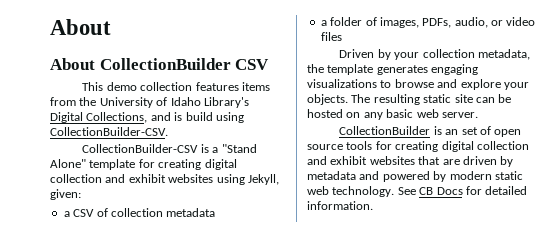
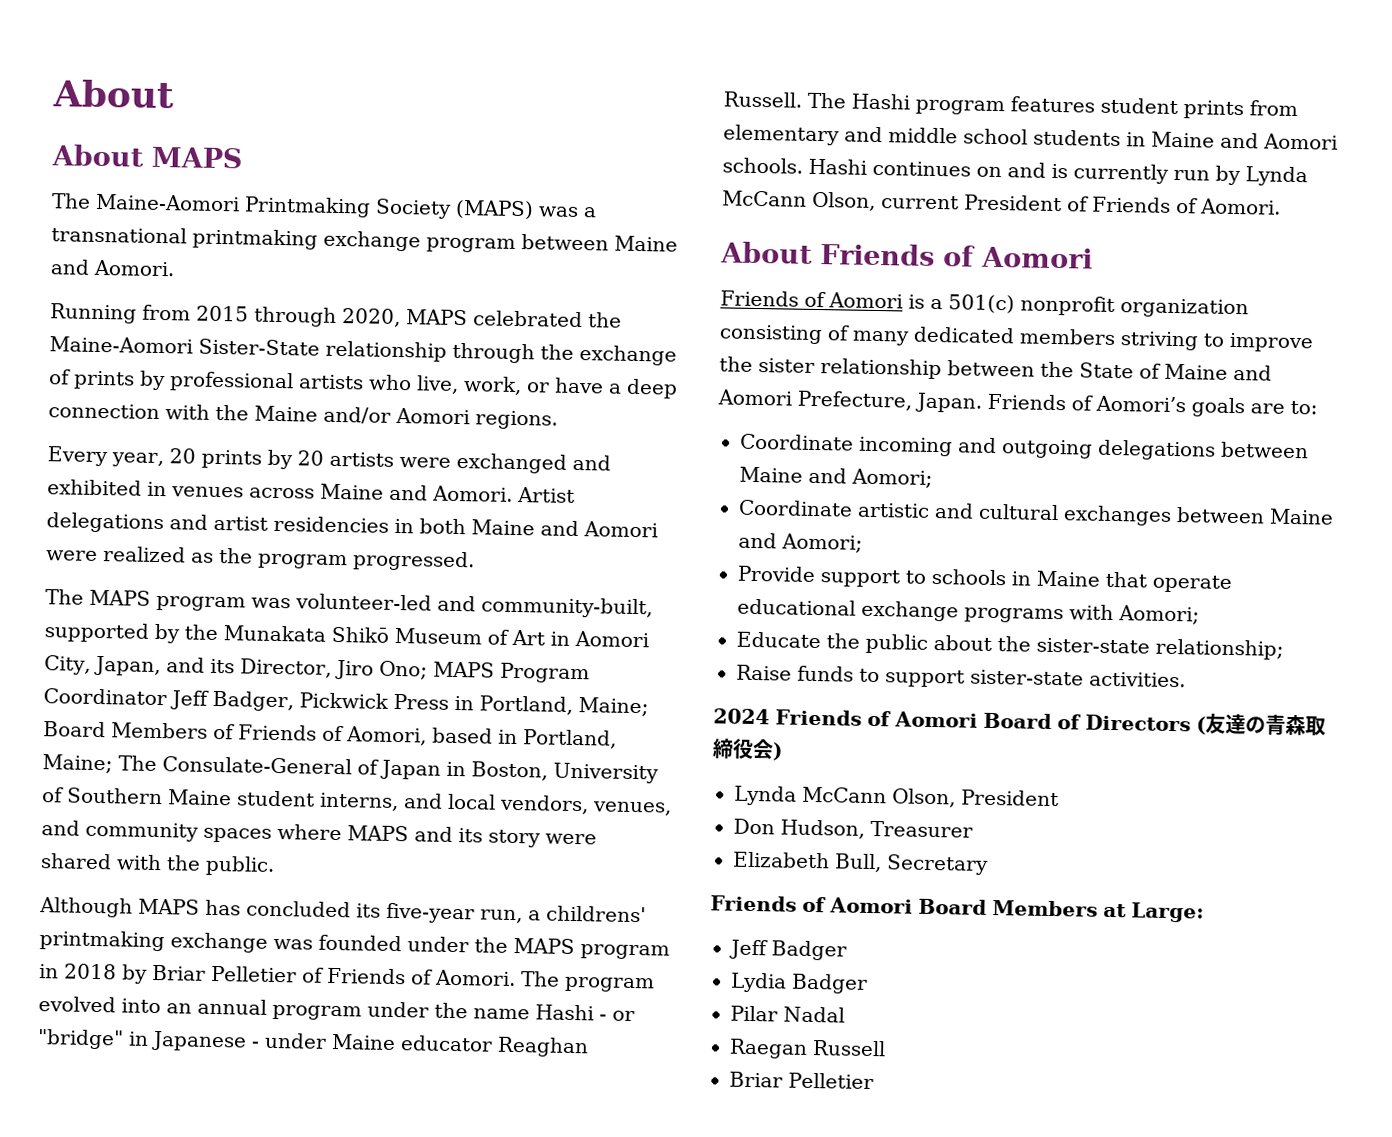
[99,58,270,70] [82,82,270,91] [50,97,249,108] [50,112,244,123] [50,127,168,136] [82,144,257,153] [50,159,237,170] [50,174,279,185] [50,189,81,200] [63,208,216,217] [320,17,536,28] [320,32,342,41] [339,49,530,60] [307,64,479,75] [307,79,529,90] [307,94,512,105] [307,109,478,120] [339,126,522,137] [307,141,529,152] [307,156,514,167] [307,171,523,182] [307,186,528,197] [307,201,373,210] CollectionBuilder CSV // This demo collection features items from the University of Idaho Library's Digital Collections, and is build using CollectionBuilder-CSV. // CollectionBuilder-CSV is a "Stand Alone" template for creating digital collection and exhibit websites using Jekyll, given: // a CSV of collection metadata // a folder of images, PDFs, audio, or video files // Driven by your collection metadata, the template generates engaging visualizations to browse and explore your objects. The resulting static site can be hosted on any basic web server. // CollectionBuilder is an set of open source tools for creating digital collection and exhibit websites that are driven by metadata and powered by modern static web technology. See CB Docs for detailed information. -> [151,146,243,169] [51,193,597,220] [51,226,678,253] [50,259,175,277] [50,303,622,328] [49,336,677,366] [48,369,678,399] [48,403,558,430] [47,446,611,474] [47,479,575,503] [46,512,658,538] [46,546,475,572] [45,589,653,619] [44,622,649,648] [44,655,590,684] [43,688,649,717] [43,721,617,749] [42,754,659,784] [41,787,672,816] [41,820,597,848] [40,853,275,876] [39,897,647,924] [39,930,670,960] [39,963,655,993] [38,996,635,1022] [37,1029,589,1058] [723,91,1298,120] [723,124,1338,150] [722,157,1308,187] [722,190,1281,215] [720,241,1093,269] [720,290,1249,319] [719,324,1314,353] [719,356,1272,381] [717,389,1318,418] [740,433,1309,461] [739,466,933,488] [738,499,1334,526] [738,532,863,553] [737,565,1232,593] [737,598,1200,625] [736,631,1284,660] [736,664,1186,688] [713,708,1326,736] [712,738,783,761] [734,785,1059,808] [733,818,973,839] [733,851,989,875] [710,895,1204,923] [729,939,847,961] [730,972,868,994] [730,1005,845,1023] [729,1038,886,1059] [729,1071,874,1090] MAPS // The Maine-Aomori Printmaking Society (MAPS) was a transnational printmaking exchange program between Maine and Aomori. // Running from 2015 through 2020, MAPS celebrated the Maine-Aomori Sister-State relationship through the exchange of prints by professional artists who live, work, or have a deep connection with the Maine and/or Aomori regions. // Every year, 20 prints by 20 artists were exchanged and exhibited in venues across Maine and Aomori. Artist delegations and artist residencies in both Maine and Aomori were realized as the program progressed. // The MAPS program was volunteer-led and community-built, supported by the Munakata Shikō Museum of Art in Aomori City, Japan, and its Director, Jiro Ono; MAPS Program Coordinator Jeff Badger, Pickwick Press in Portland, Maine; Board Members of Friends of Aomori, based in Portland, Maine; The Consulate-General of Japan in Boston, University of Southern Maine student interns, and local vendors, venues, and community spaces where MAPS and its story were shared with the public. // Although MAPS has concluded its five-year run, a childrens' printmaking exchange was founded under the MAPS program in 2018 by Briar Pelletier of Friends of Aomori. The program evolved into an annual program under the name Hashi - or "bridge" in Japanese - under Maine educator Reaghan Russell. The Hashi program features student prints from elementary and middle school students in Maine and Aomori schools. Hashi continues on and is currently run by Lynda McCann Olson, current President of Friends of Aomori. // About Friends of Aomori // Friends of Aomori is a 501(c) nonprofit organization consisting of many dedicated members striving to improve the sister relationship between the State of Maine and Aomori Prefecture, Japan. Friends of Aomori’s goals are to: // Coordinate incoming and outgoing delegations between Maine and Aomori; // Coordinate artistic and cultural exchanges between Maine and Aomori; // Provide support to schools in Maine that operate educational exchange programs with Aomori; // Educate the public about the sister-state relationship; // Raise funds to support sister-state activities. // 2024 Friends of Aomori Board of Directors (友達の青森取締役会) // Lynda McCann Olson, President // Don Hudson, Treasurer // Elizabeth Bull, Secretary // Friends of Aomori Board Members at Large: // Jeff Badger // Lydia Badger // Pilar Nadal // Raegan Russell // Briar Pelletier

